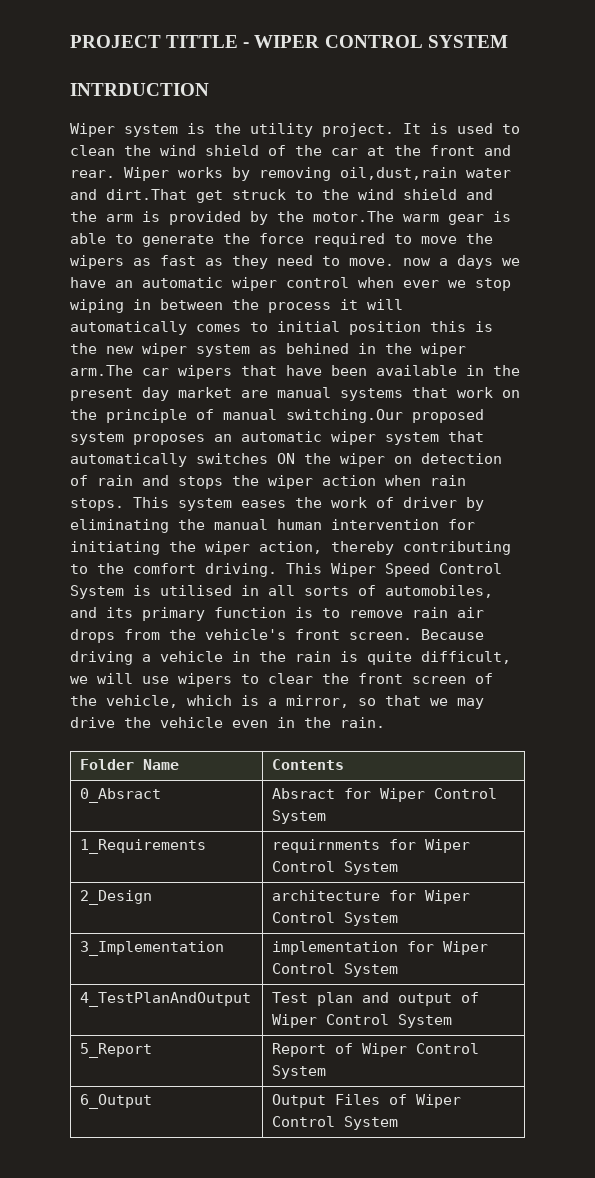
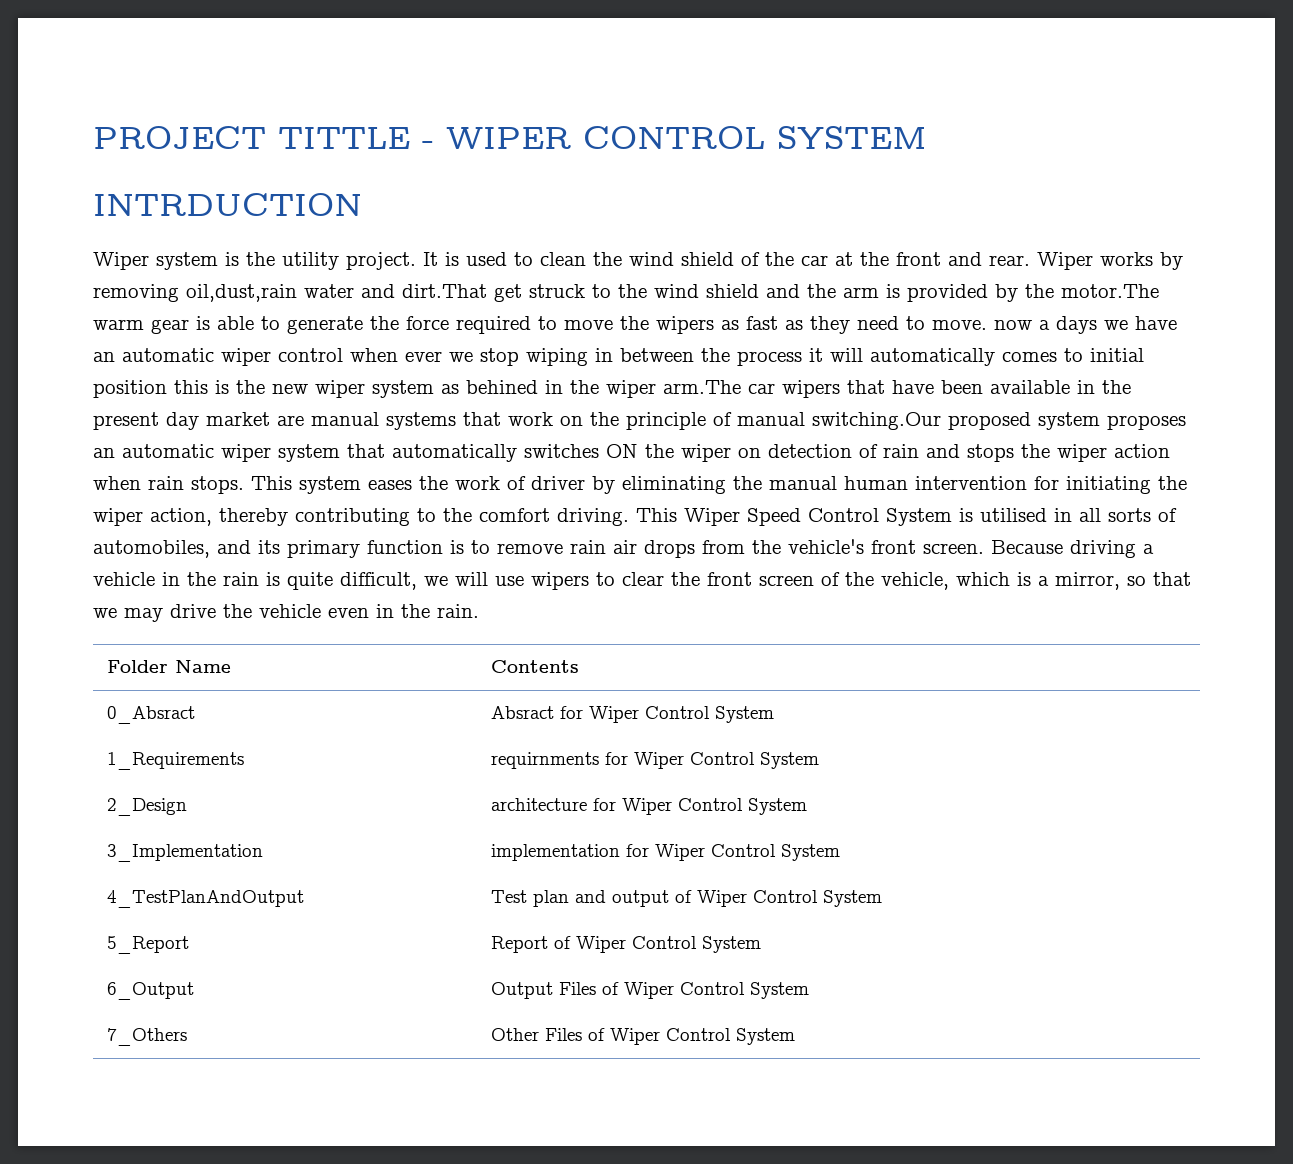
(399, 1123) none -> [106,1028,187,1046] [490,1028,795,1045] // 7_Others | Other Files of Wiper Control System

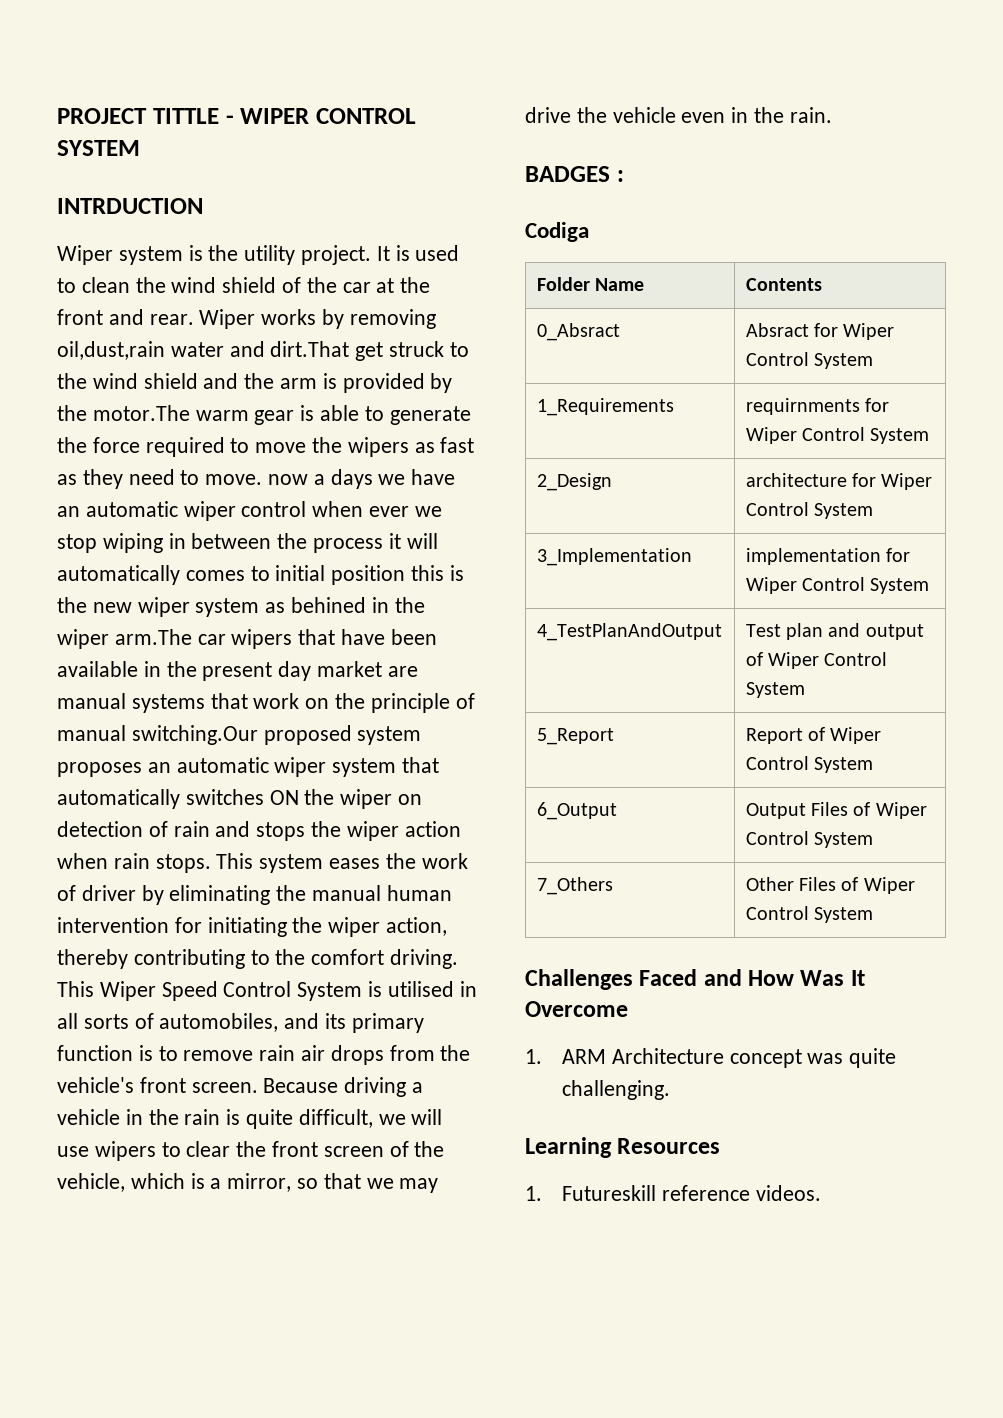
(479, 611) none -> [525,166,624,182] [525,222,589,242] // BADGES : // Codiga
(795, 1036) none -> [525,969,865,990] [525,1001,628,1017] [525,1048,897,1068] [561,1080,670,1100] [525,1137,721,1158] [525,1185,821,1201] // Challenges Faced and How Was It Overcome // 1. ARM Architecture concept was quite challenging. // Learning Resources // 1. Futureskill reference videos.

